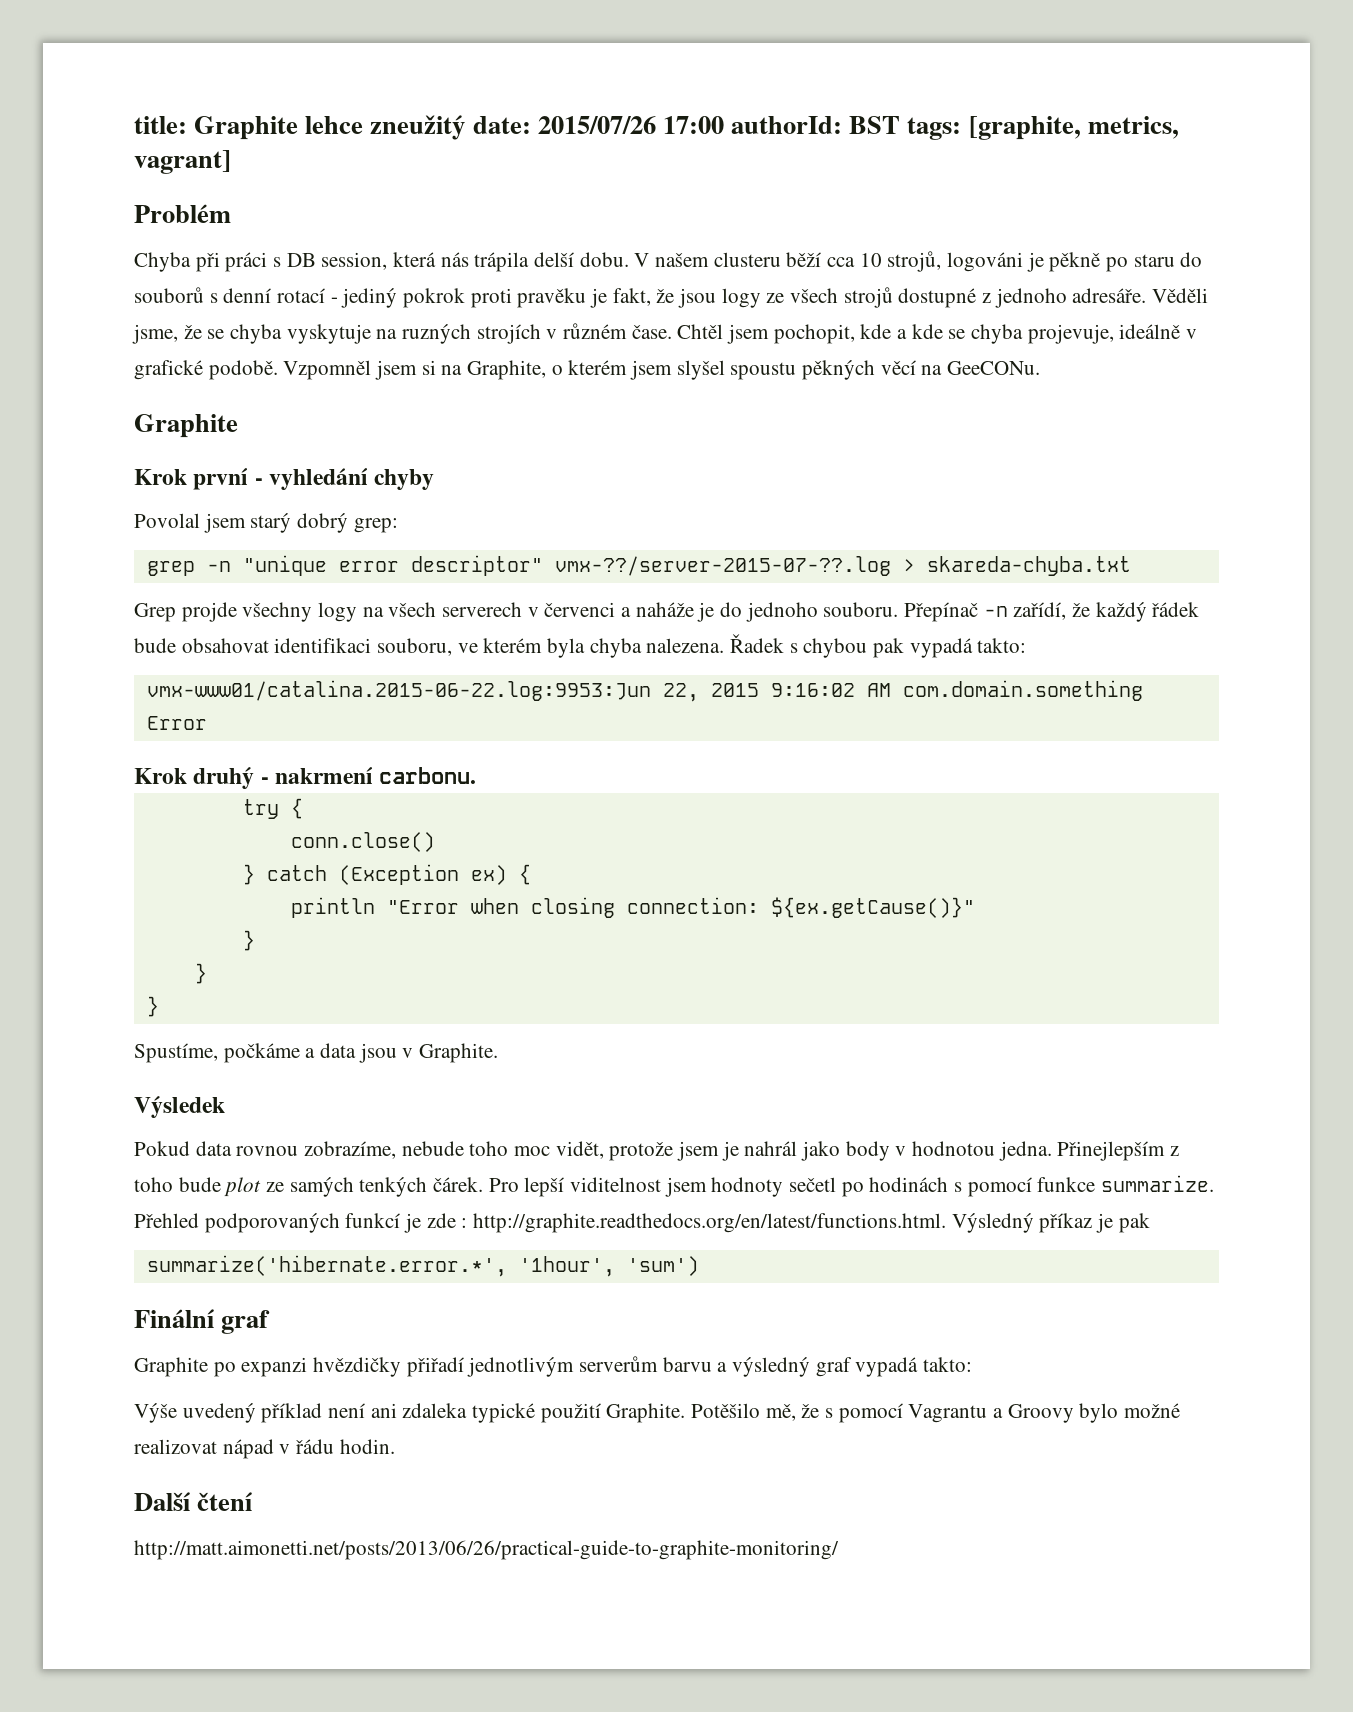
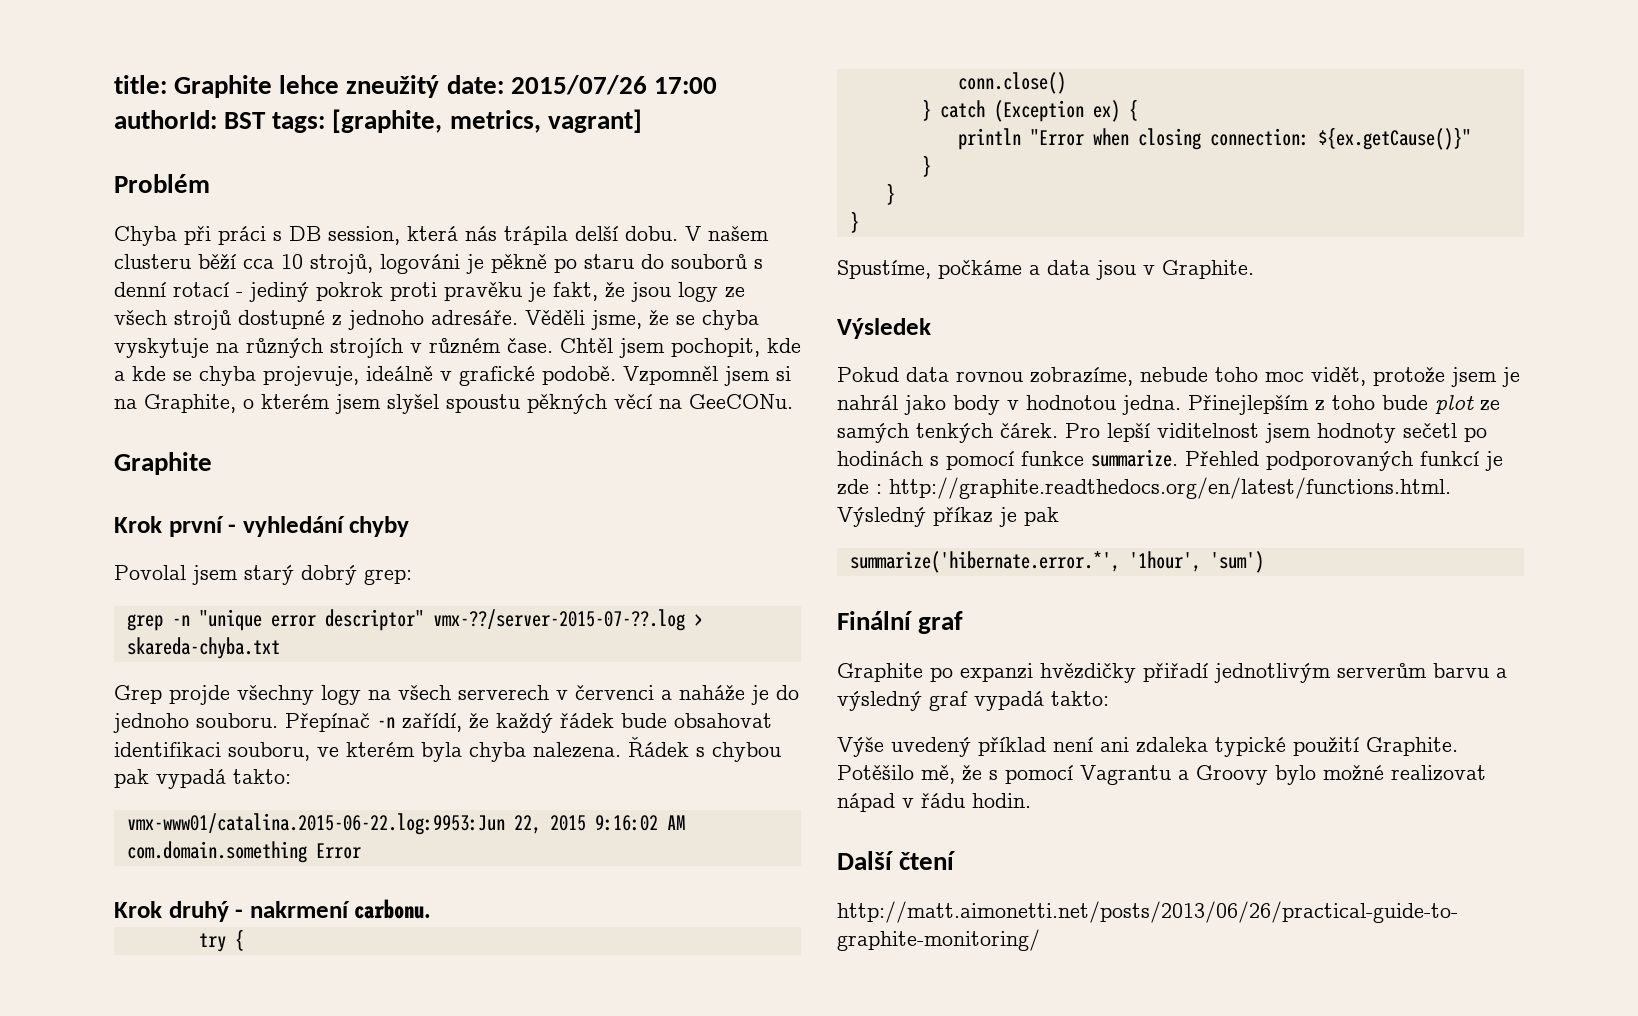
[402,324,472,344] ruzných -> [246,338,323,358] různých
[730,634,785,653] Řadek -> [628,737,689,757] Řádek

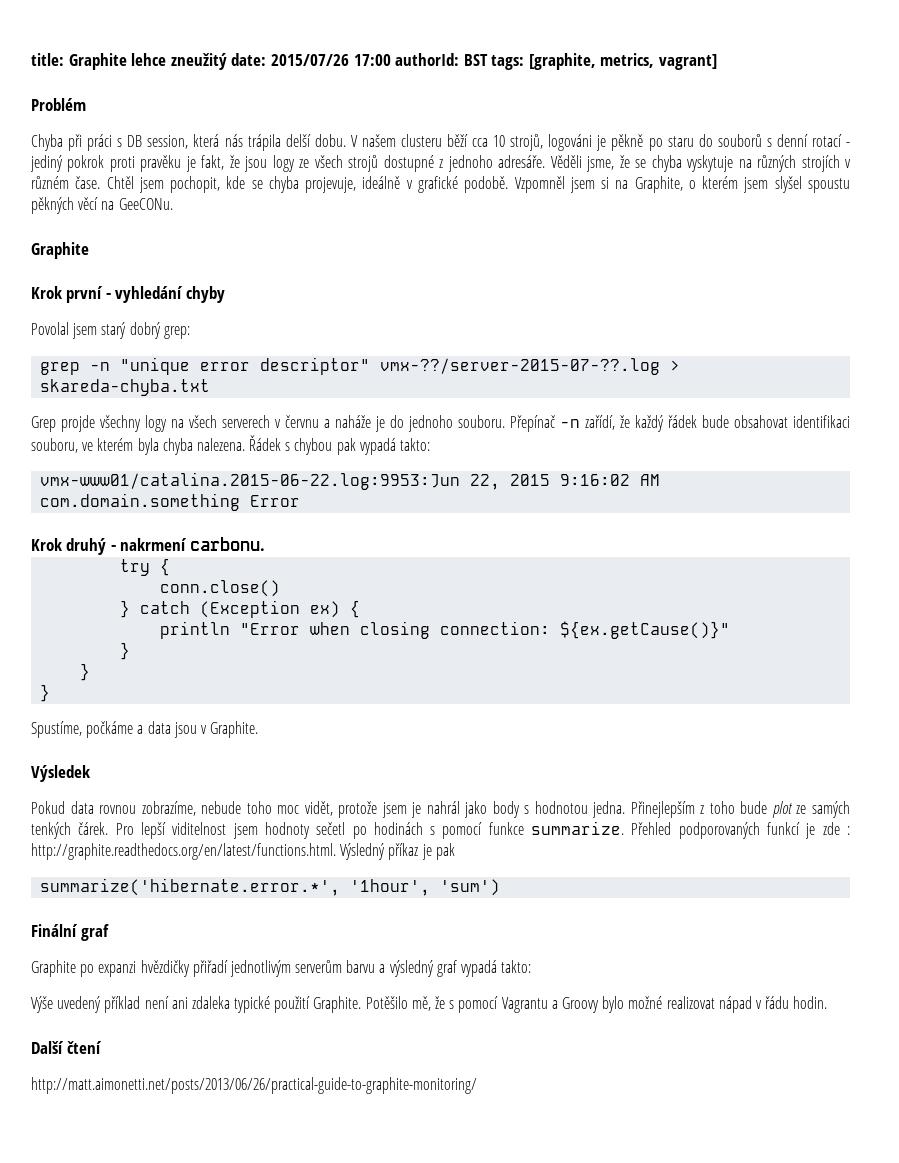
[114,366,166,381] a kde -> (246, 182) none
[575,685,654,700] červenci -> [285,415,319,428] červnu
[1007,400,1019,410] v -> [524,805,530,814] s

